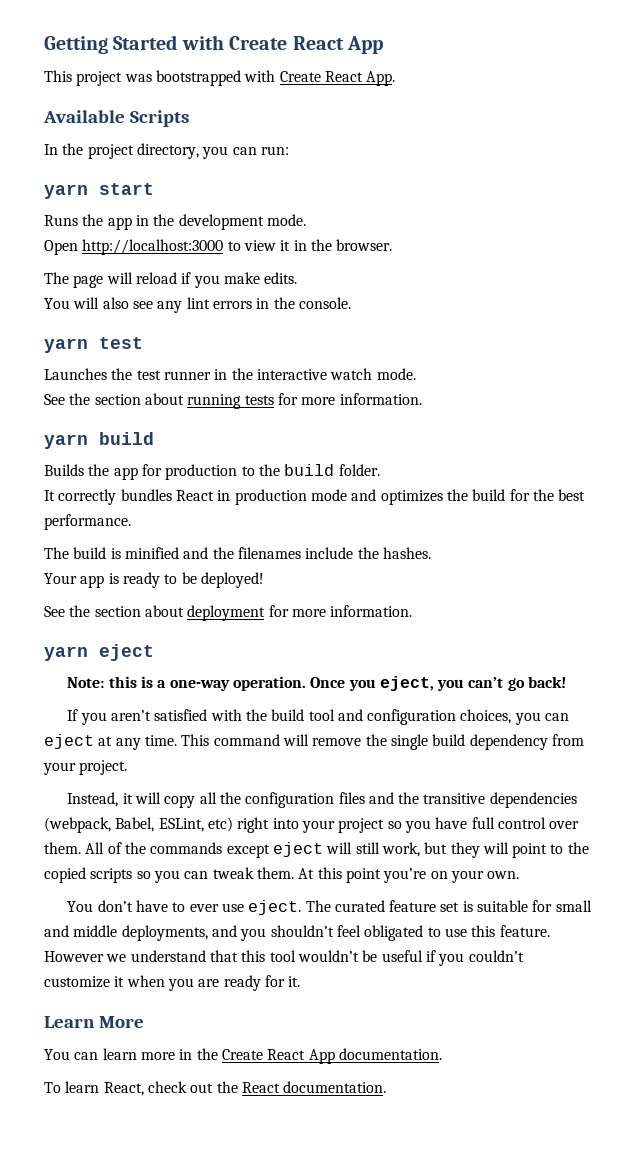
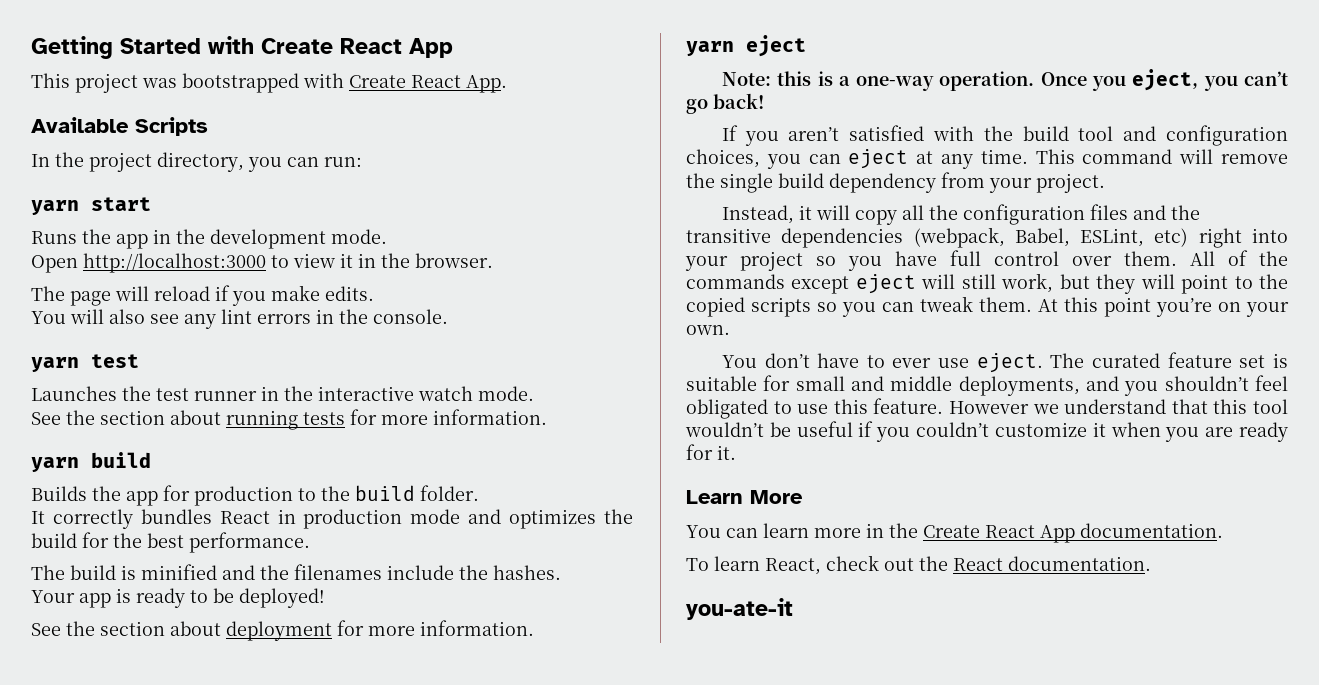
(387, 1087) none -> [686,598,793,620] // you-ate-it

